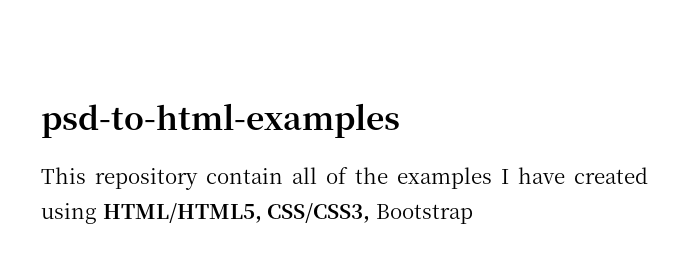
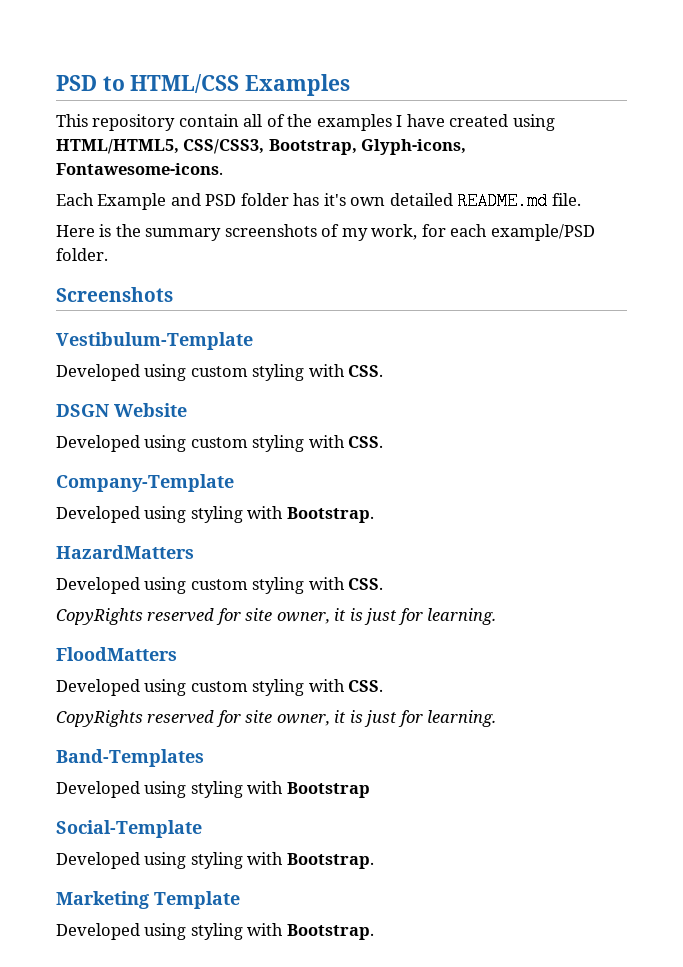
[41,103,400,138] psd-to-html-examples -> [56,74,351,96] PSD to HTML/CSS Examples
[375,204,473,224] Bootstrap -> [268,139,467,155] [56,163,223,175] [56,192,581,210] [56,224,595,241] [56,248,108,261] [56,287,173,302] [56,332,253,350] [56,364,384,381] [56,403,187,417] [56,435,384,452] [56,474,234,492] [56,506,374,523] [56,545,194,559] [56,577,384,594] [56,608,497,625] [56,647,177,661] [56,679,384,696] [56,710,497,727] [56,749,204,767] [56,781,370,798] [56,820,202,838] [56,852,374,869] [56,891,240,909] [56,923,374,940] Bootstrap, Glyph-icons, Fontawesome-icons. // Each Example and PSD folder has it's own detailed README.md file. // Here is the summary screenshots of my work, for each example/PSD folder. // Screenshots // Vestibulum-Template // Developed using custom styling with CSS. // DSGN Website // Developed using custom styling with CSS. // Company-Template // Developed using styling with Bootstrap. // HazardMatters // Developed using custom styling with CSS. // CopyRights reserved for site owner, it is just for learning. // FloodMatters // Developed using custom styling with CSS. // CopyRights reserved for site owner, it is just for learning. // Band-Templates // Developed using styling with Bootstrap // Social-Template // Developed using styling with Bootstrap. // Marketing Template // Developed using styling with Bootstrap.

